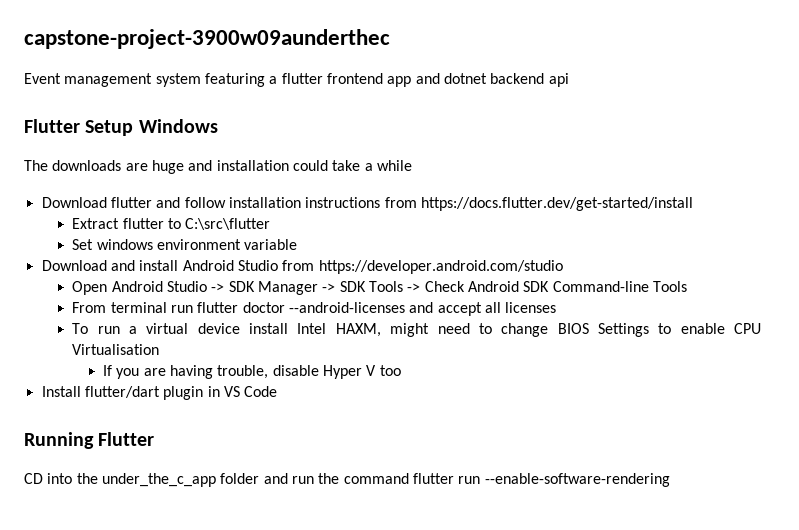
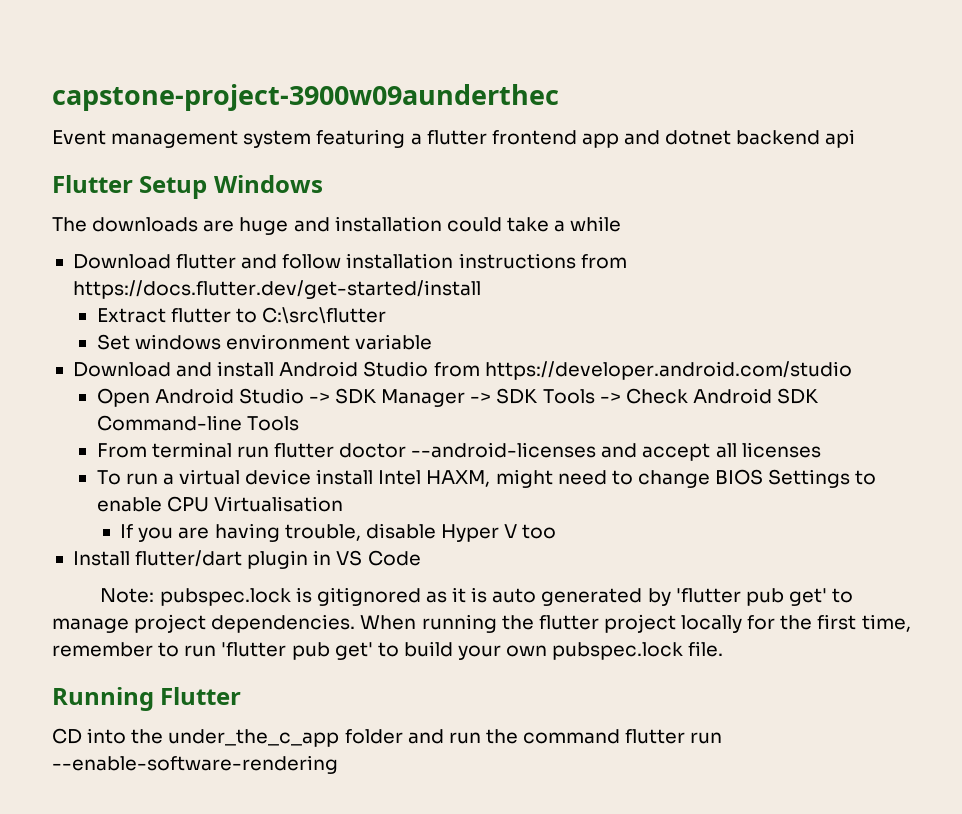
(278, 391) none -> [100,587,854,606] [52,614,911,633] [52,641,724,660] // Note: pubspec.lock is gitignored as it is auto generated by 'flutter pub get' to manage project dependencies. When running the flutter project locally for the first time, remember to run 'flutter pub get' to build your own pubspec.lock file.

